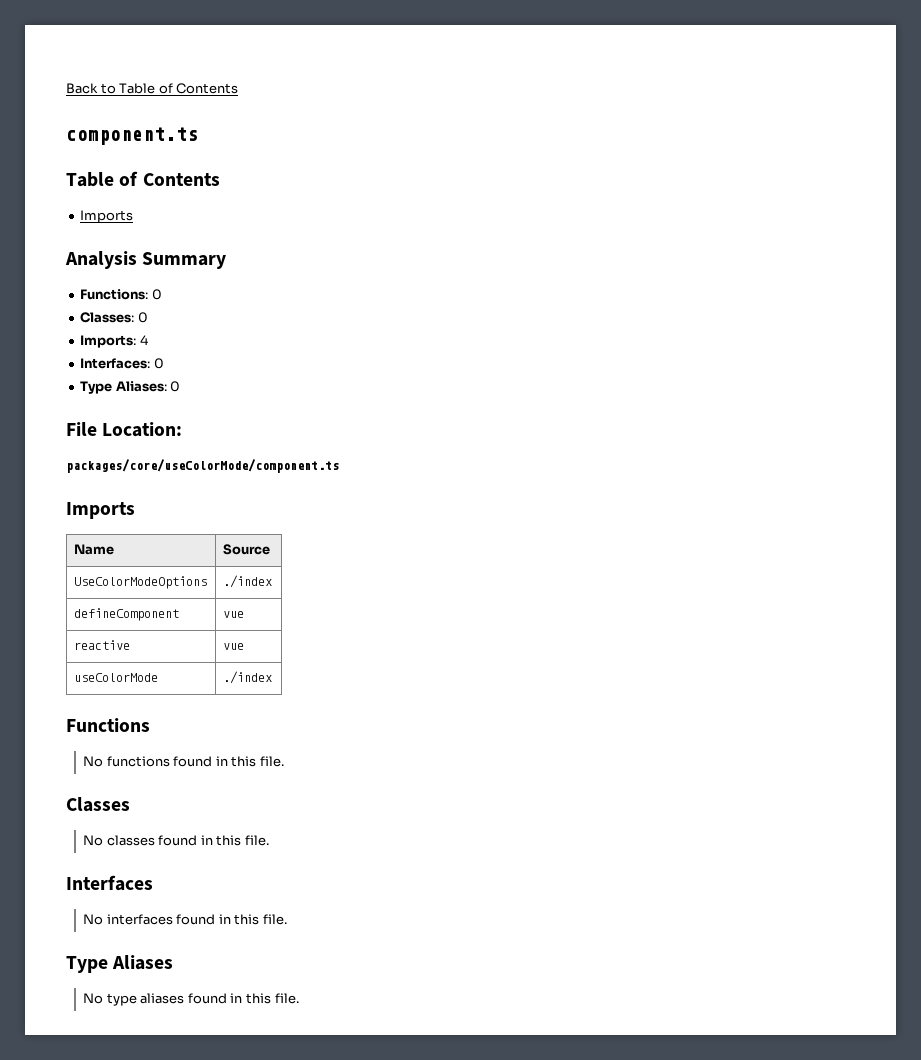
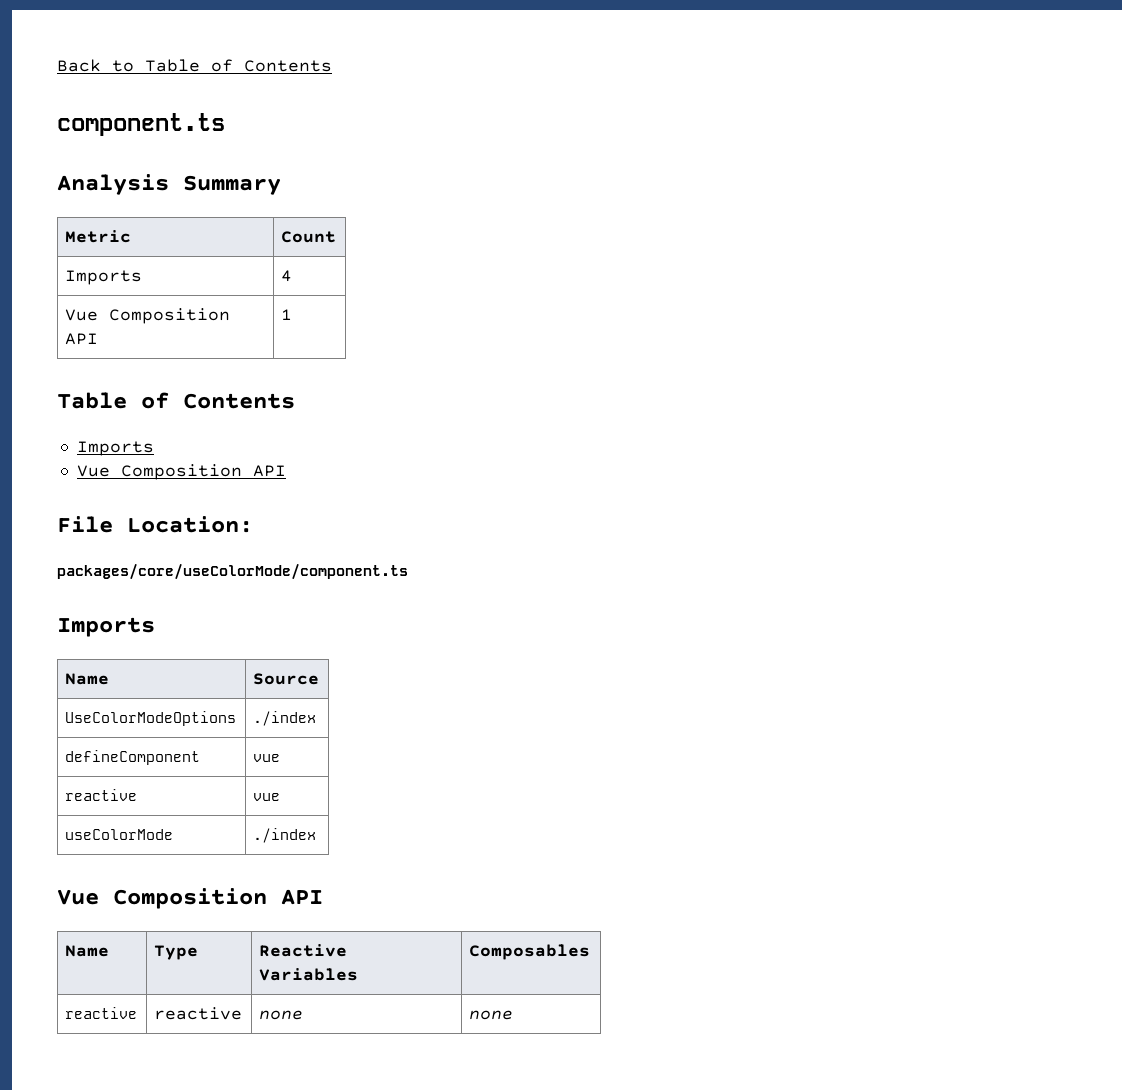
[66,171,220,187] [80,210,134,223] [65,251,227,269] [80,289,162,300] [80,312,148,323] [80,335,148,348] [80,358,164,369] [80,381,181,394] Table of Contents // Imports // Analysis Summary // Functions: 0 // Classes: 0 // Imports: 4 // Interfaces: 0 // Type Aliases: 0 -> [57,174,281,195] [65,230,132,243] [281,231,337,243] [65,270,143,285] [281,270,293,282] [65,308,231,324] [65,333,99,345] [281,309,293,320] [57,392,295,409] [76,441,154,456] [76,464,286,480] Analysis Summary // Metric | Count // Imports | 4 // Vue Composition API | 1 // Table of Contents // Imports // Vue Composition API
[66,718,150,732] [83,756,284,767] [66,797,130,812] [83,835,269,846] [66,875,153,891] [83,914,287,925] [66,955,174,973] [83,993,299,1006] Functions // No functions found in this file. // Classes // No classes found in this file. // Interfaces // No interfaces found in this file. // Type Aliases // No type aliases found in this file. -> [57,888,323,909] [65,945,110,957] [154,945,199,960] [259,944,348,957] [259,968,359,981] [469,944,591,960] [65,1007,138,1019] [154,1007,243,1020] [259,1010,304,1020] [469,1010,514,1020] Vue Composition API // Name | Type | Reactive Variables | Composables // reactive | reactive | none | none

